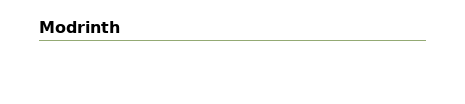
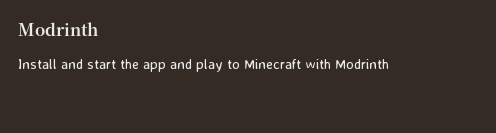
[39,21,120,33] Modrinth -> [18,22,98,36] [18,59,389,72] Modrinth // Install and start the app and play to Minecraft with Modrinth

